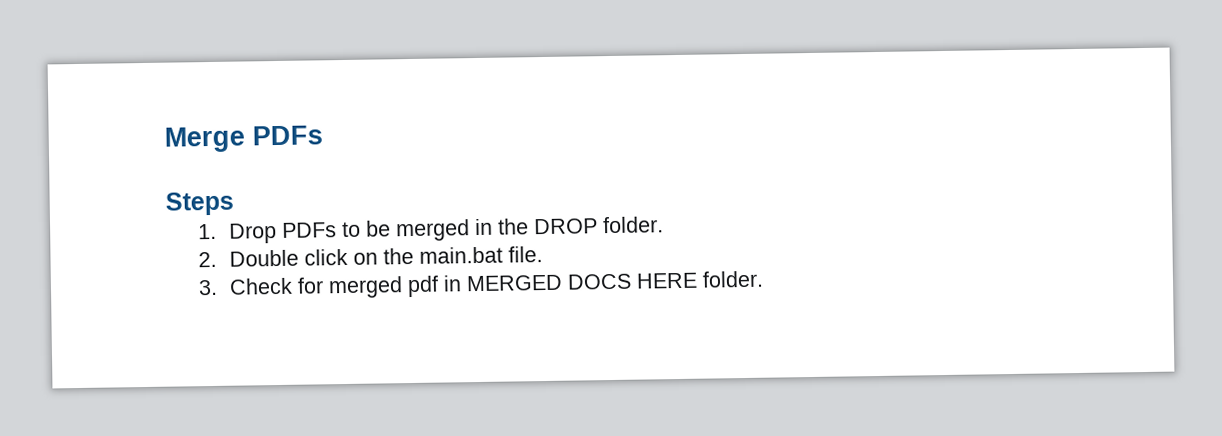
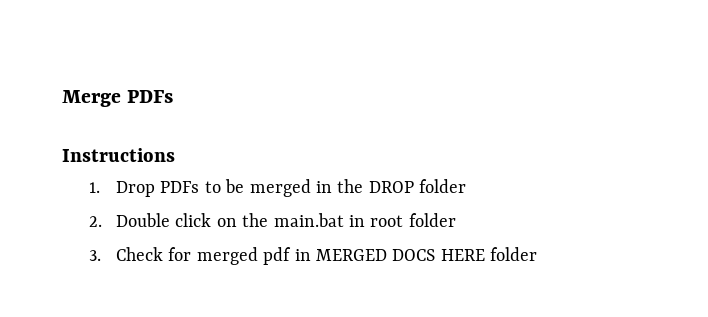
[165,191,234,216] Steps -> [62,148,175,162] Instructions
[602,216,665,234] folder. -> [419,179,467,193] folder
[508,246,544,263] file. -> [348,213,456,227] in root folder
[702,270,765,288] folder. -> [490,247,538,261] folder

